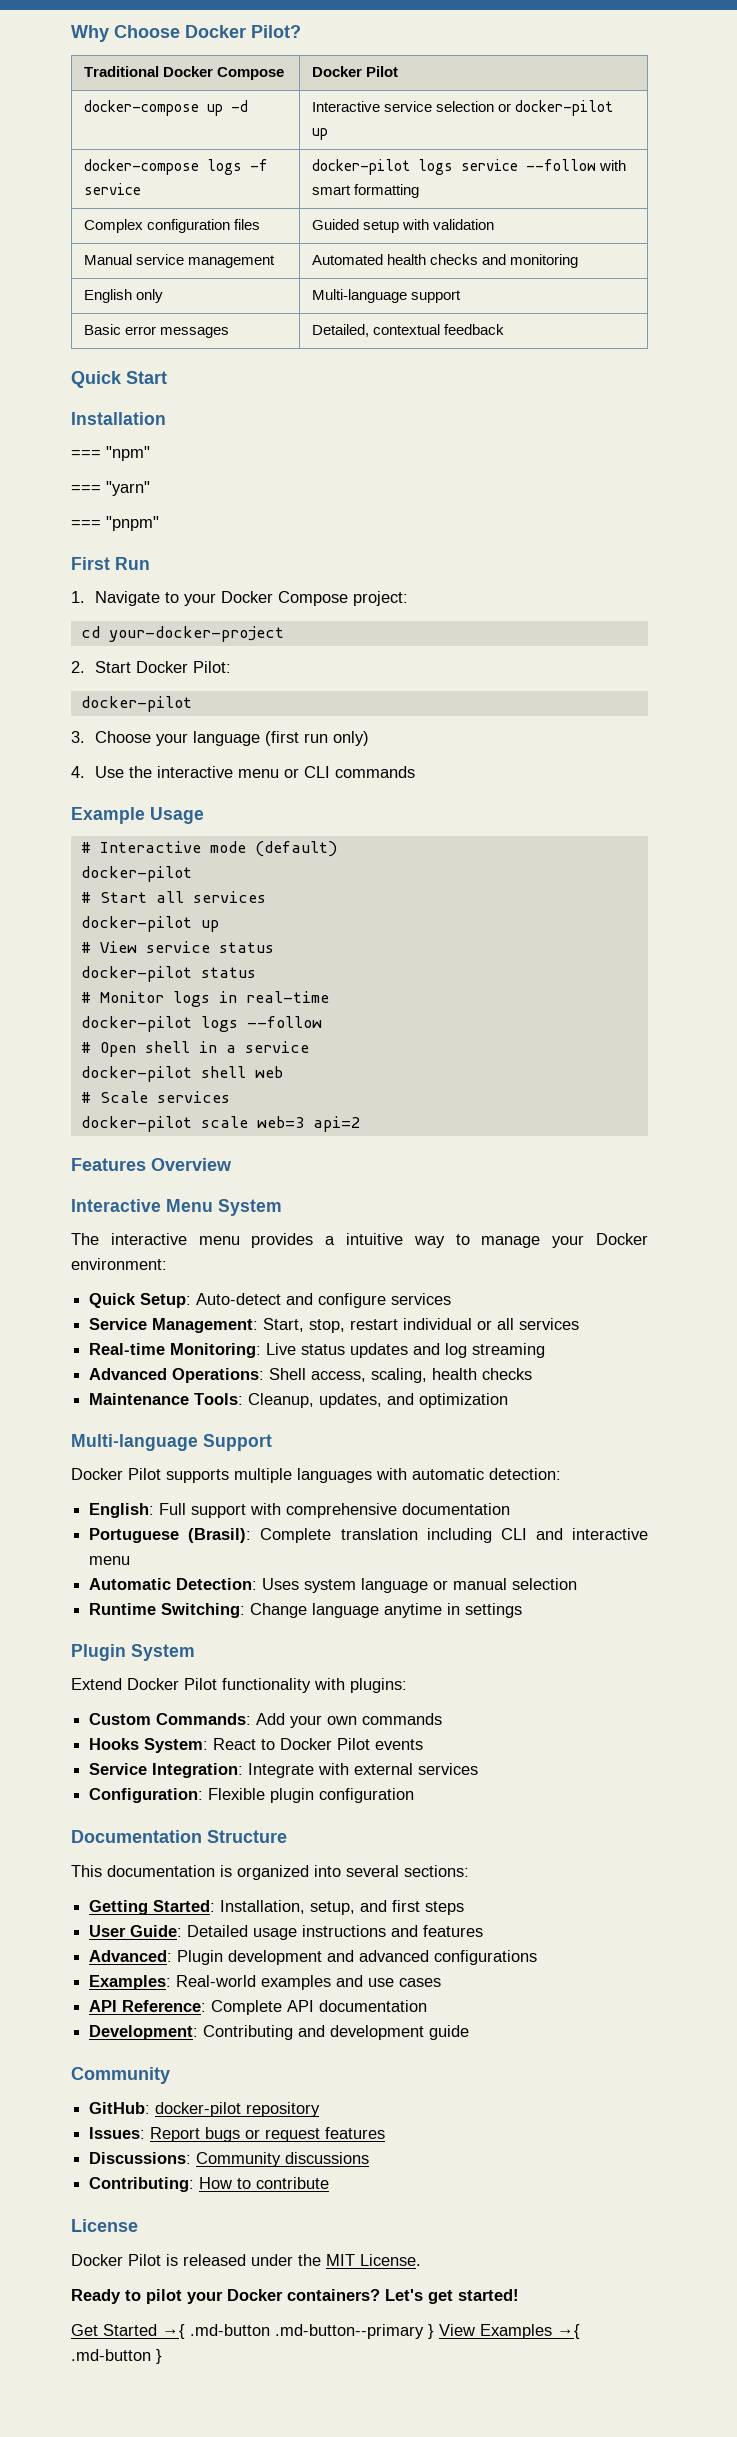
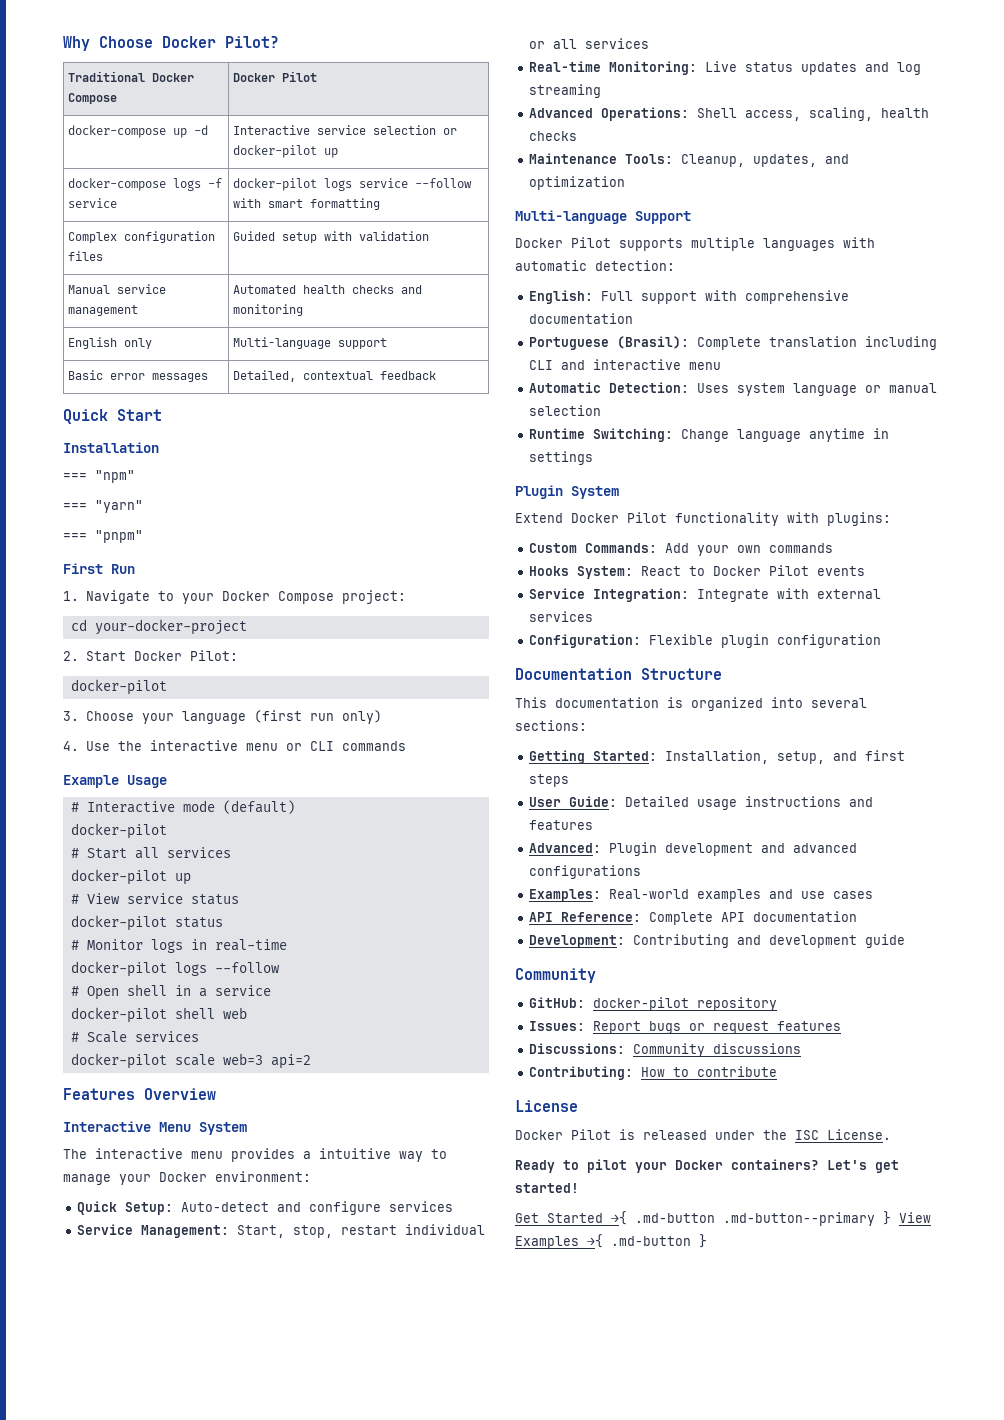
[326,2254,355,2266] MIT -> [795,1130,819,1140] ISC

